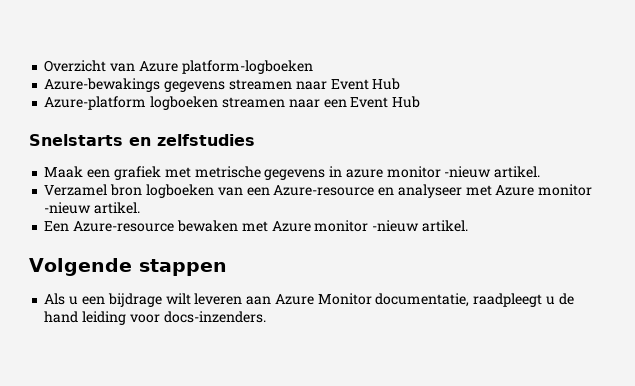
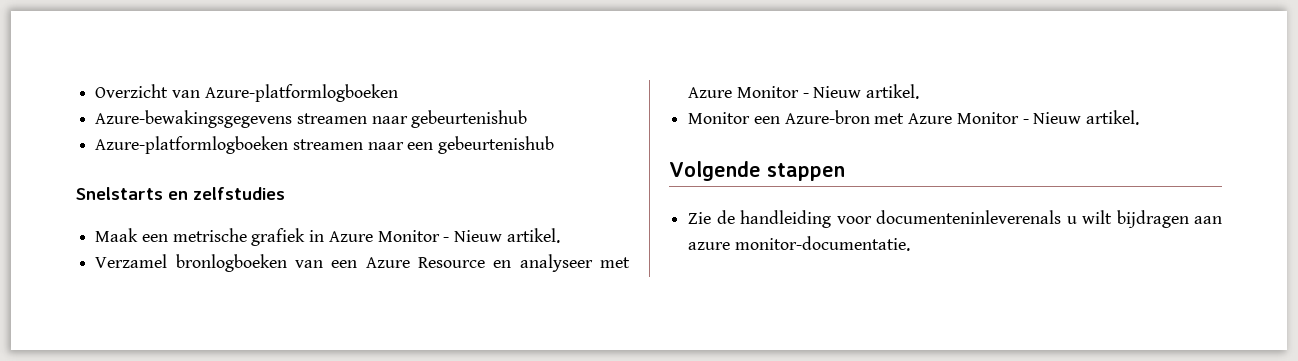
[138,60,313,74] [44,78,401,92] [44,96,219,110] Azure platform-logboeken // Azure-bewakings gegevens streamen naar Event Hub // Azure-platform logboeken -> [204,84,398,102] [95,110,528,128] [95,136,289,154] Azure-platformlogboeken // Azure-bewakingsgegevens streamen naar gebeurtenishub // Azure-platformlogboeken
[350,96,421,108] Event Hub -> [438,136,555,154] gebeurtenishub
[113,166,541,180] [44,184,593,198] [44,202,141,214] [44,220,468,232] [29,258,227,276] [44,293,574,307] [44,311,266,325] grafiek met metrische gegevens in azure monitor -nieuw artikel. // Verzamel bron logboeken van een Azure-resource en analyseer met Azure monitor -nieuw artikel. // Een Azure-resource bewaken met Azure monitor -nieuw artikel. // Volgende stappen // Als u een bijdrage wilt leveren aan Azure Monitor documentatie, raadpleegt u de hand leiding voor docs-inzenders. -> [172,228,560,246] [95,254,630,272] [688,84,920,99] [688,110,1140,125] [669,161,845,181] [688,210,1222,228] [688,236,910,251] metrische grafiek in Azure Monitor - Nieuw artikel. // Verzamel bronlogboeken van een Azure Resource en analyseer met Azure Monitor - Nieuw artikel. // Monitor een Azure-bron met Azure Monitor - Nieuw artikel. // Volgende stappen // Zie de handleiding voor documenteninleverenals u wilt bijdragen aan azure monitor-documentatie.

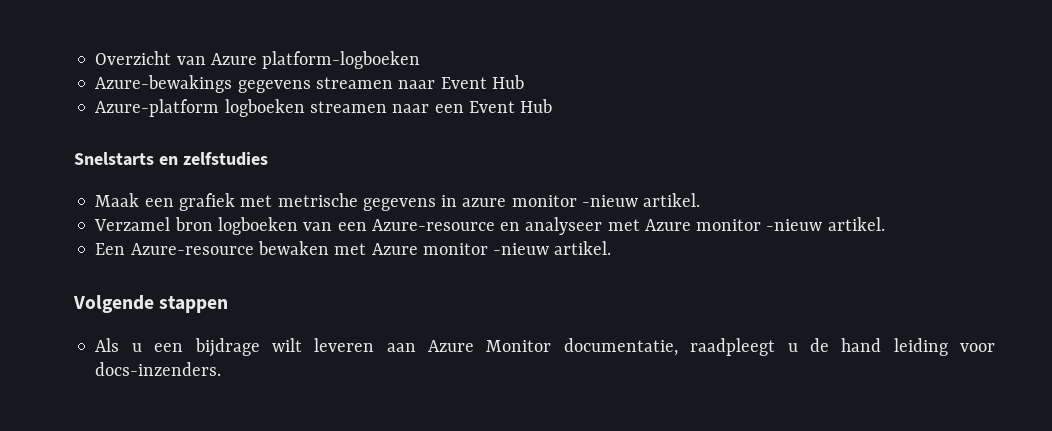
[204,84,398,102] [95,110,528,128] [95,136,289,154] Azure-platformlogboeken // Azure-bewakingsgegevens streamen naar gebeurtenishub // Azure-platformlogboeken -> [210,51,421,69] [95,75,524,93] [95,99,305,117] Azure platform-logboeken // Azure-bewakings gegevens streamen naar Event Hub // Azure-platform logboeken
[438,136,555,154] gebeurtenishub -> [468,99,553,113] Event Hub
[172,228,560,246] [95,254,630,272] [688,84,920,99] [688,110,1140,125] [669,161,845,181] [688,210,1222,228] [688,236,910,251] metrische grafiek in Azure Monitor - Nieuw artikel. // Verzamel bronlogboeken van een Azure Resource en analyseer met Azure Monitor - Nieuw artikel. // Monitor een Azure-bron met Azure Monitor - Nieuw artikel. // Volgende stappen // Zie de handleiding voor documenteninleverenals u wilt bijdragen aan azure monitor-documentatie. -> [178,193,701,211] [94,217,885,235] [95,241,612,255] [73,295,229,313] [95,338,995,357] [95,362,222,376] grafiek met metrische gegevens in azure monitor -nieuw artikel. // Verzamel bron logboeken van een Azure-resource en analyseer met Azure monitor -nieuw artikel. // Een Azure-resource bewaken met Azure monitor -nieuw artikel. // Volgende stappen // Als u een bijdrage wilt leveren aan Azure Monitor documentatie, raadpleegt u de hand leiding voor docs-inzenders.

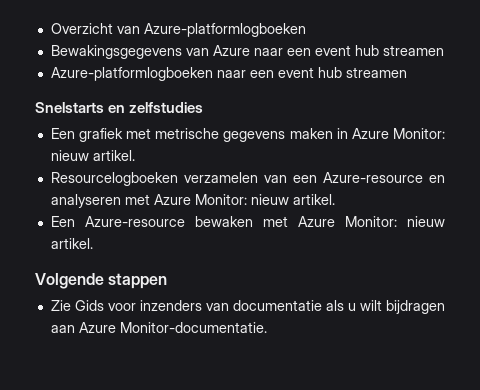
[210,51,421,69] [95,75,524,93] [95,99,553,117] Azure platform-logboeken // Azure-bewakings gegevens streamen naar Event Hub // Azure-platform logboeken streamen naar een Event Hub -> [143,23,306,37] [50,45,444,59] [50,67,407,81] Azure-platformlogboeken // Bewakingsgegevens van Azure naar een event hub streamen // Azure-platformlogboeken naar een event hub streamen
[95,193,174,207] Maak een -> [50,128,75,139] Een
[441,193,701,207] [94,217,298,235] in azure monitor -nieuw artikel. // Verzamel bron logboeken -> [289,128,446,139] [50,150,135,161] [50,172,258,186] maken in Azure Monitor: nieuw artikel. // Resourcelogboeken verzamelen
[525,217,823,235] analyseer met Azure monitor -nieuw -> [50,194,289,208] analyseren met Azure Monitor: nieuw
[422,243,550,255] monitor -nieuw -> [344,216,445,227] Monitor: nieuw
[95,338,995,357] [95,362,222,376] Als u een bijdrage wilt leveren aan Azure Monitor documentatie, raadpleegt u de hand leiding voor docs-inzenders. -> [50,300,445,314] [50,322,267,333] Zie Gids voor inzenders van documentatie als u wilt bijdragen aan Azure Monitor-documentatie.

